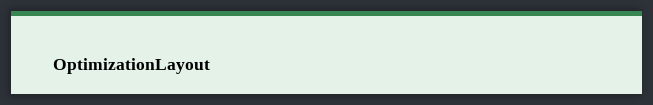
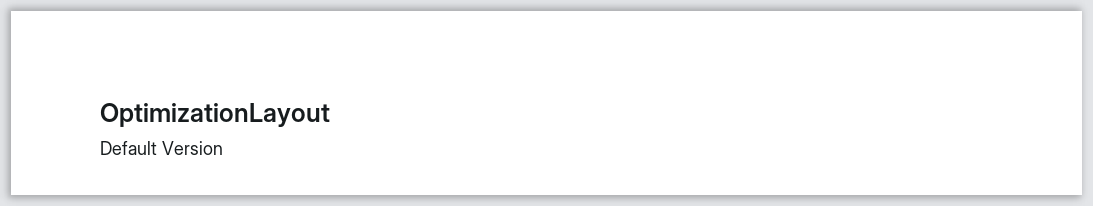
(210, 66) none -> [100,141,223,155] // Default Version

